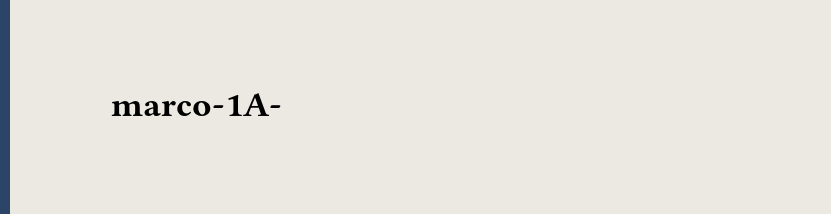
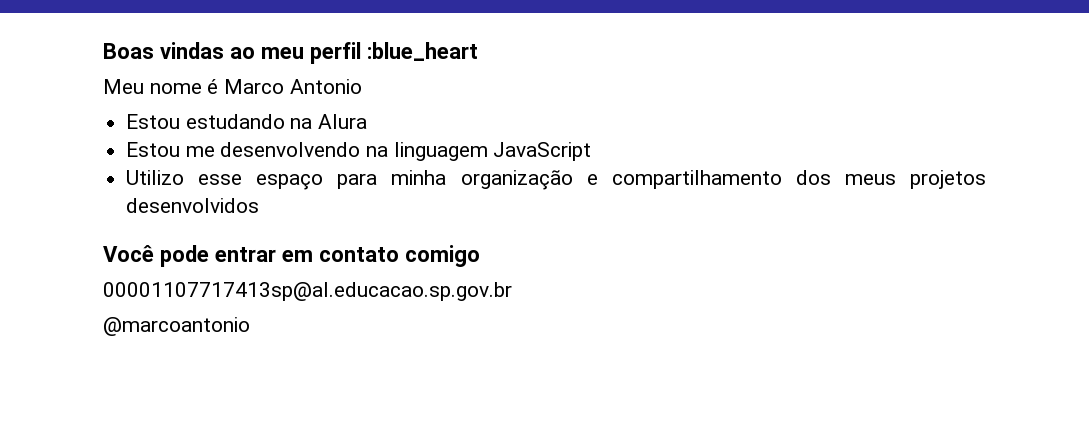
[111,93,282,116] marco-1A- -> [103,42,478,64] [103,79,362,94] [126,114,368,129] [126,142,592,161] [126,170,986,190] [126,198,260,213] [103,245,480,267] [103,282,512,301] [103,317,250,336] Boas vindas ao meu perfil :blue_heart // Meu nome é Marco Antonio // Estou estudando na Alura // Estou me desenvolvendo na linguagem JavaScript // Utilizo esse espaço para minha organização e compartilhamento dos meus projetos desenvolvidos // Você pode entrar em contato comigo // 00001107717413sp@al.educacao.sp.gov.br // @marcoantonio

